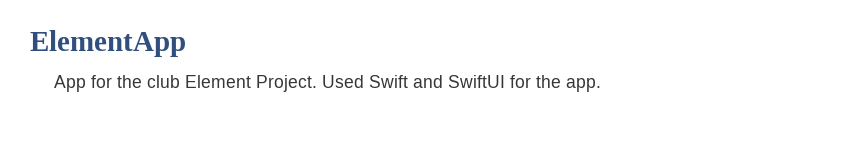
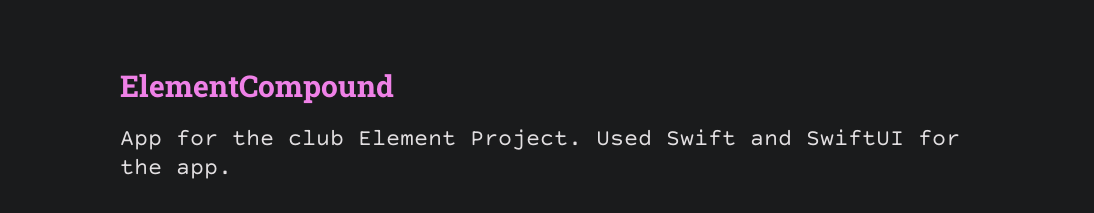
[30,30,186,57] ElementApp -> [120,74,394,104] ElementCompound

